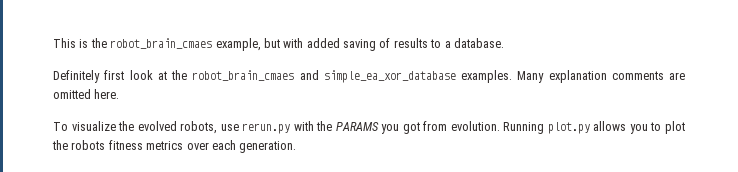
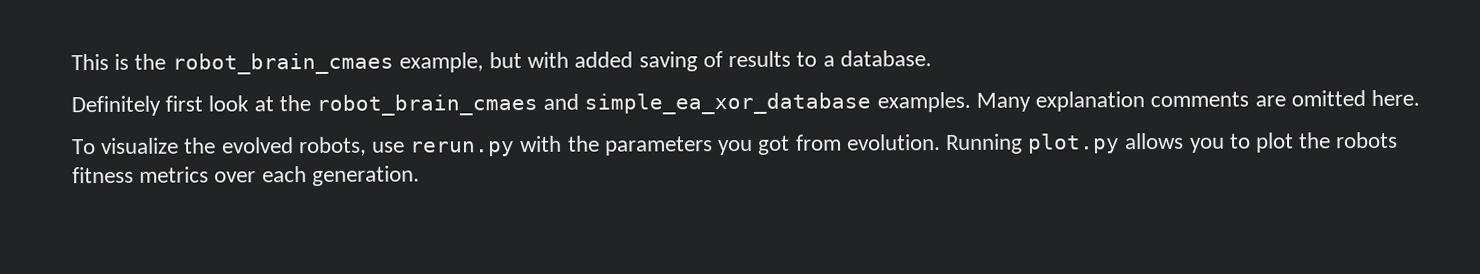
[335,122,379,131] PARAMS -> [603,136,713,156] parameters

